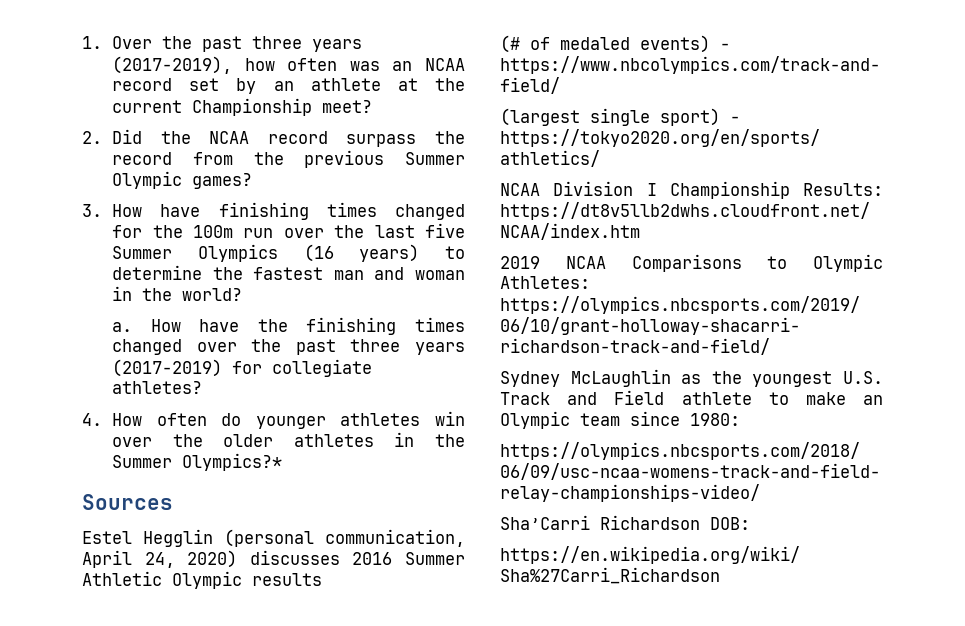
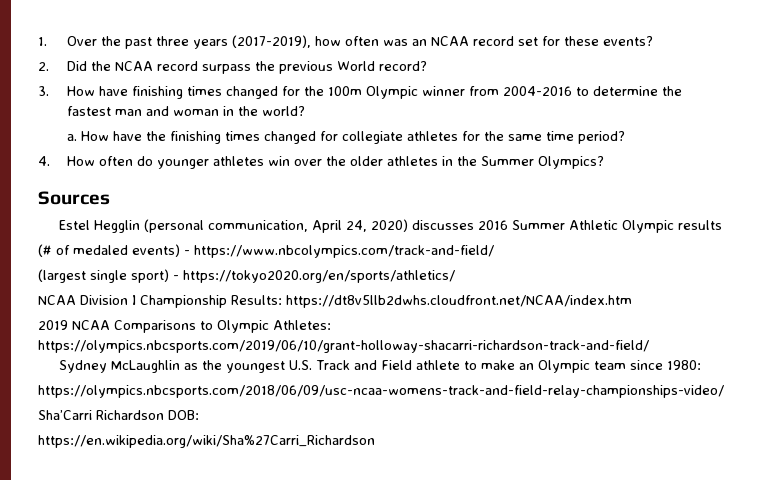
[236,78,465,94] [112,98,373,116] by an athlete at the current Championship meet? -> [541,36,653,46] for these events?
[112,150,465,168] [112,171,253,189] record from the previous Summer Olympic games? -> [278,61,427,74] previous World record?
[243,223,465,238] [112,244,420,262] run over the last five Summer Olympics (16 years) -> [365,86,572,99] Olympic winner from 2004-2016
[196,339,465,355] [112,359,373,377] [112,381,203,394] over the past three years (2017-2019) for collegiate athletes? -> [319,131,625,144] for collegiate athletes for the same time period?
[182,453,283,471] Olympics?* -> [537,156,604,169] Olympics?

